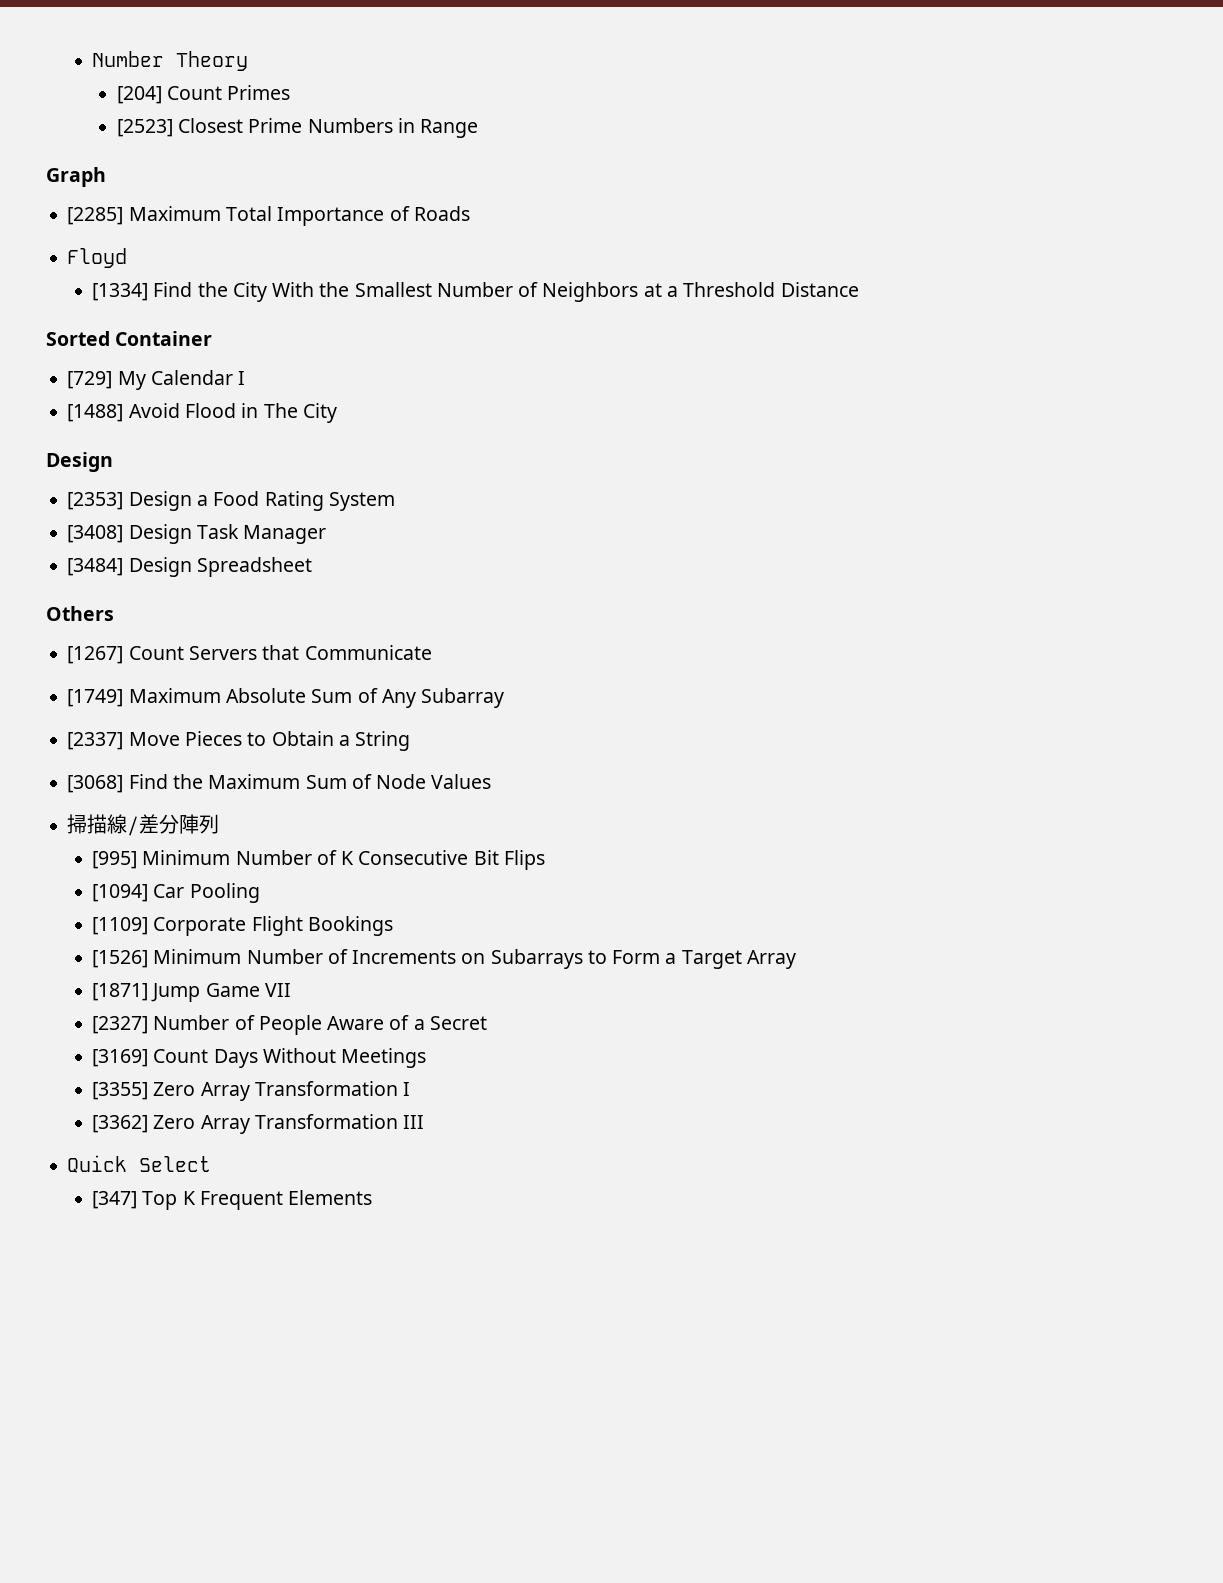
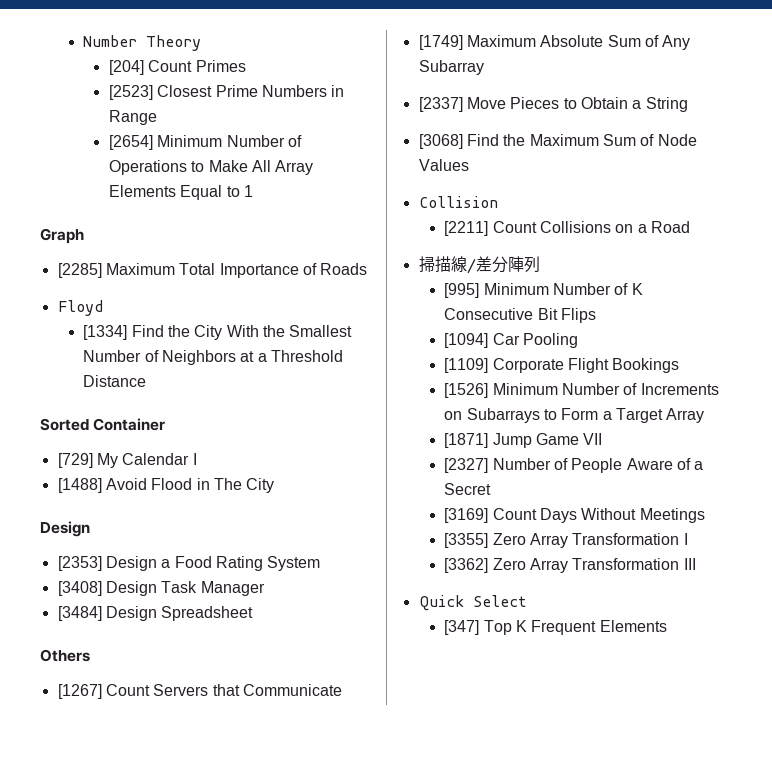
(479, 128) none -> [108,135,302,150] [108,160,314,175] [108,185,253,200] // [2654] Minimum Number of Operations to Make All Array Elements Equal to 1
(492, 781) none -> [418,196,498,208] [444,221,690,236] // Collision // [2211] Count Collisions on a Road

